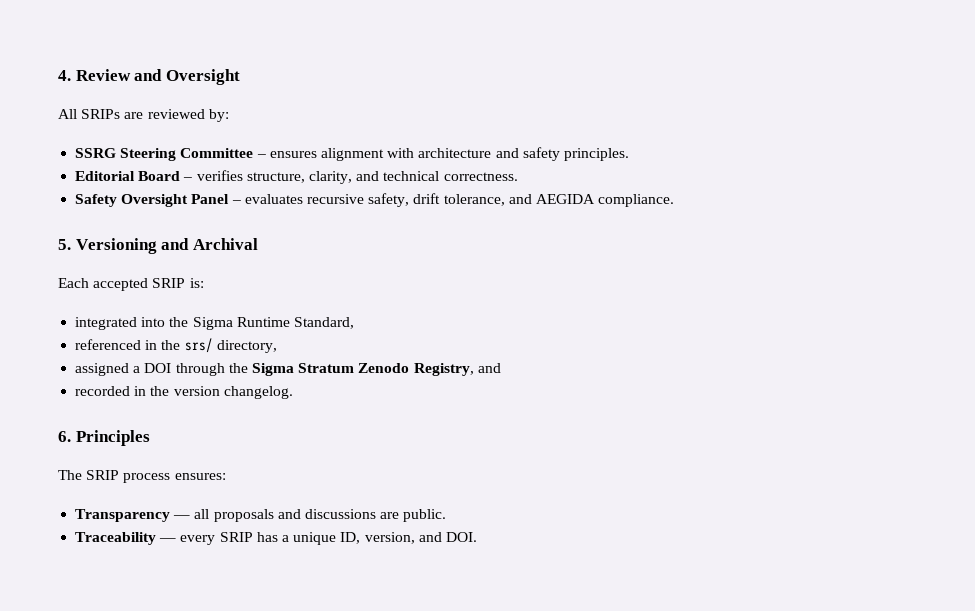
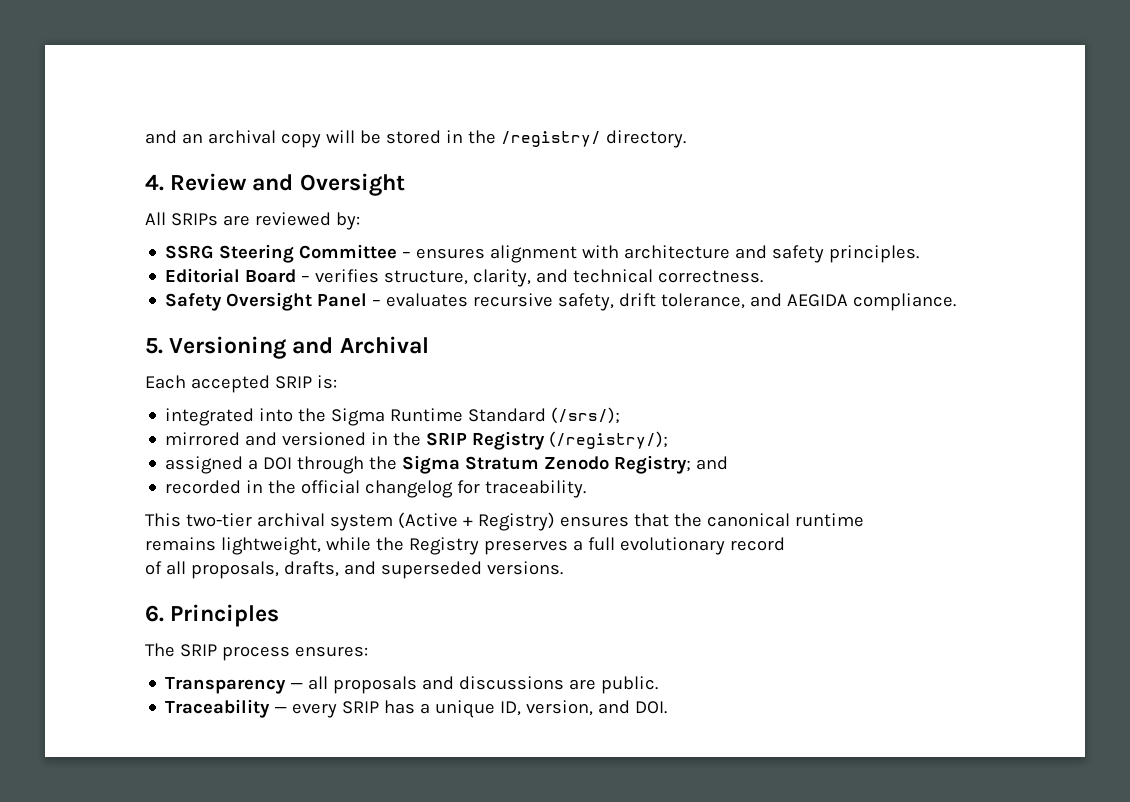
(58, 75) none -> [145,130,686,148] and an archival copy will be stored in the /registry/ directory. //
[293,317,354,329] [75,338,277,353] Standard, // referenced in the srs/ directory, -> [468,407,621,424] [165,431,669,450] Standard (/srs/); // mirrored and versioned in the SRIP Registry (/registry/);
[413,363,474,376] Registry, -> [614,455,692,474] Registry;
[173,386,293,399] version changelog. -> [301,480,587,498] [145,512,864,531] [145,537,785,555] [145,561,563,579] official changelog for traceability. // This two-tier archival system (Active + Registry) ensures that the canonical runtime // remains lightweight, while the Registry preserves a full evolutionary record // of all proposals, drafts, and superseded versions.

